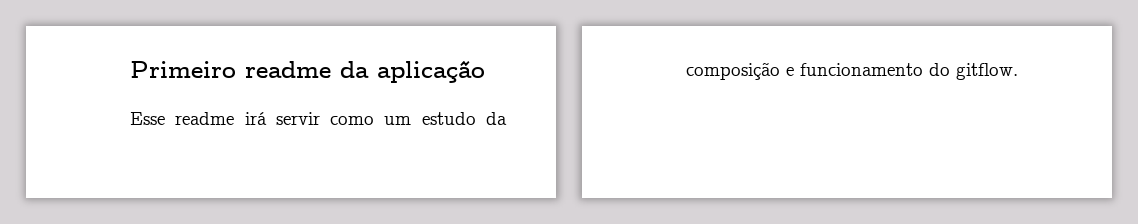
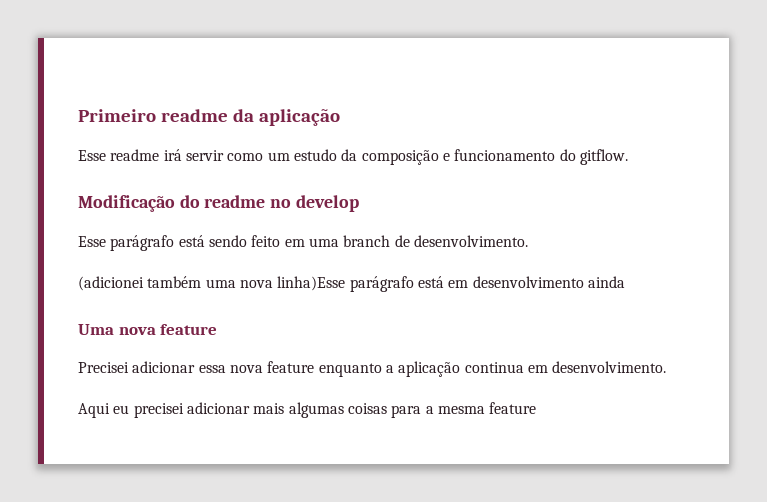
(1018, 71) none -> [78,195,359,212] [78,235,528,251] [78,276,625,292] [78,324,218,335] [78,361,667,377] [78,402,537,418] // Modificação do readme no develop // Esse parágrafo está sendo feito em uma branch de desenvolvimento. // (adicionei também uma nova linha)Esse parágrafo está em desenvolvimento ainda // Uma nova feature // Precisei adicionar essa nova feature enquanto a aplicação continua em desenvolvimento. // Aqui eu precisei adicionar mais algumas coisas para a mesma feature

